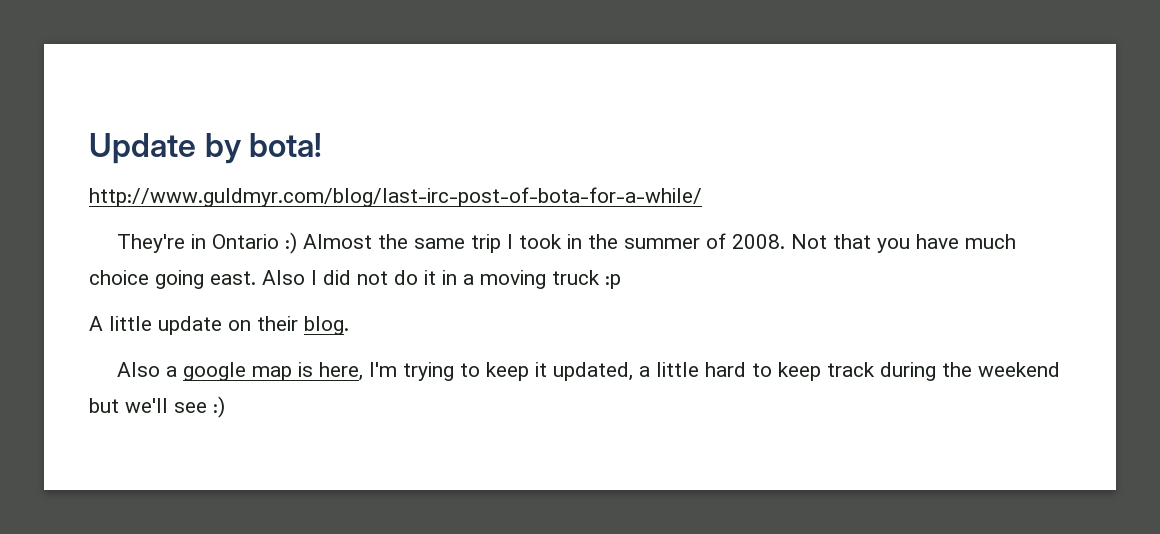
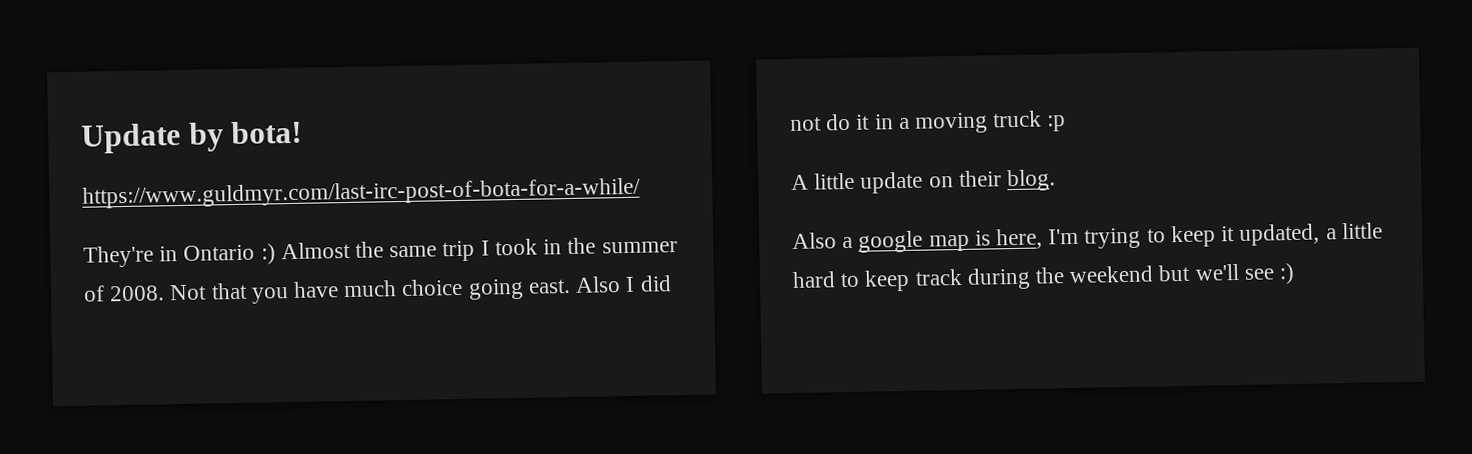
[89,187,702,207] http://www.guldmyr.com/blog/last-irc-post-of-bota-for-a-while/ -> [82,177,641,209] https://www.guldmyr.com/last-irc-post-of-bota-for-a-while/

